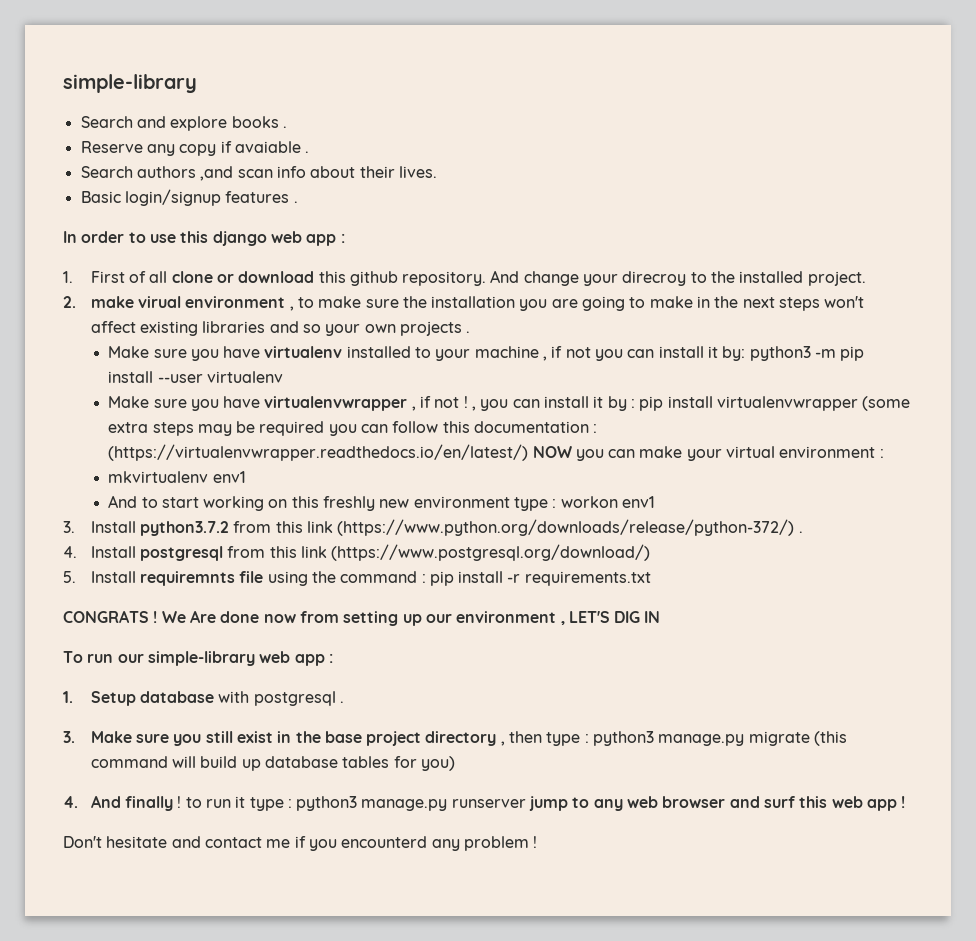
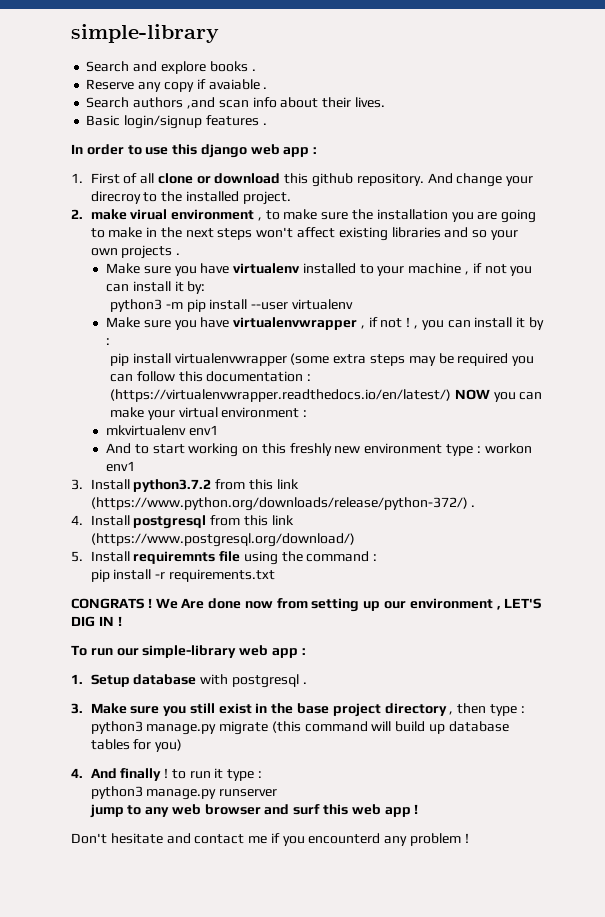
(746, 353) none -> (206, 287) //
(635, 403) none -> (110, 341) //
(426, 578) none -> (378, 557) //
(661, 617) none -> [117,616,122,626] !
(292, 803) none -> (263, 774) //
(526, 803) none -> (278, 793) //

